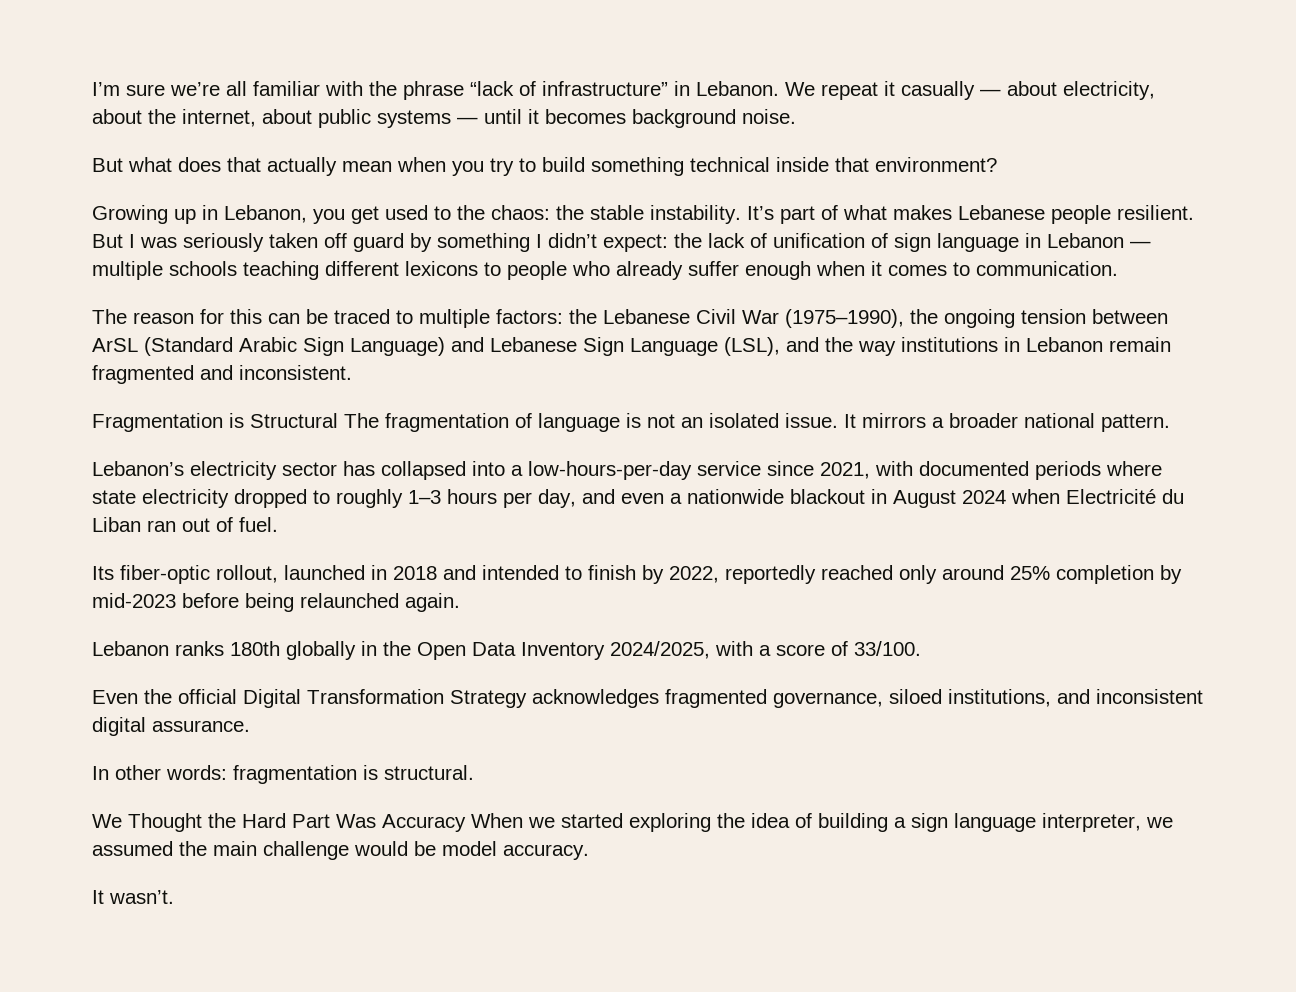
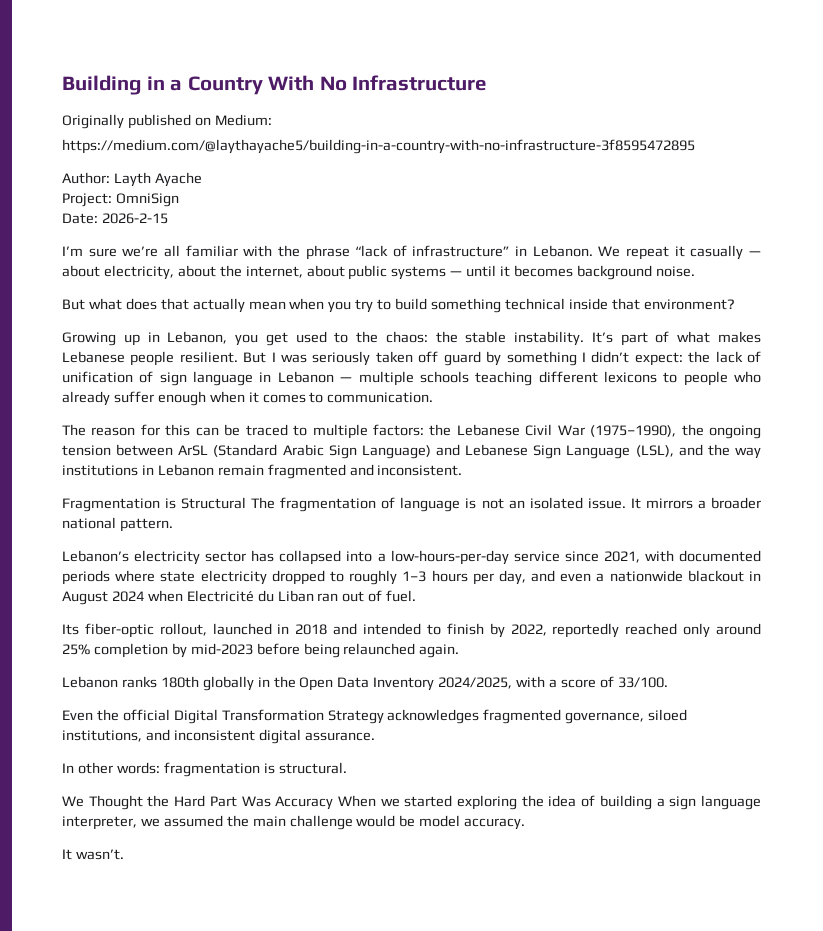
(92, 89) none -> [62,75,487,95] [62,114,272,129] [62,139,695,154] [62,172,202,187] [62,193,179,207] [62,213,168,224] Building in a Country With No Infrastructure // Originally published on Medium: // https://medium.com/@laythayache5/building-in-a-country-with-no-infrastructure-3f8595472895 // Author: Layth Ayache // Project: OmniSign // Date: 2026-2-15 //

